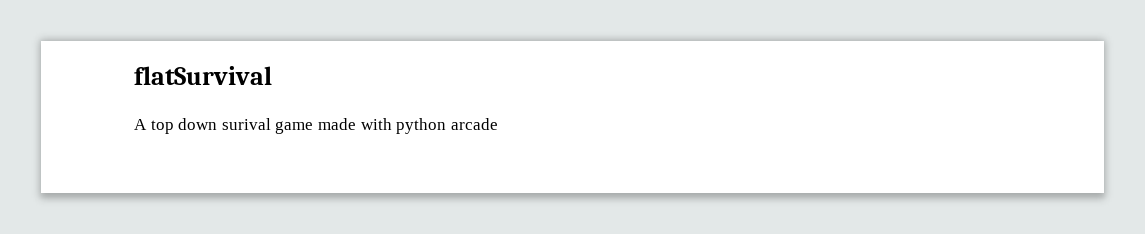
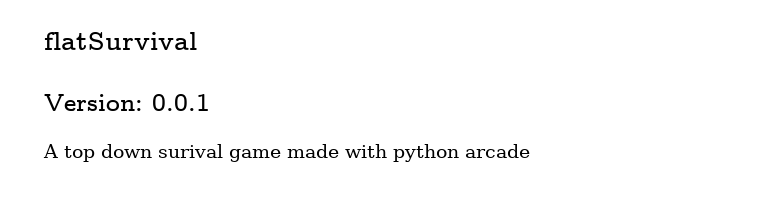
(272, 75) none -> [44,94,210,111] // Version: 0.0.1

